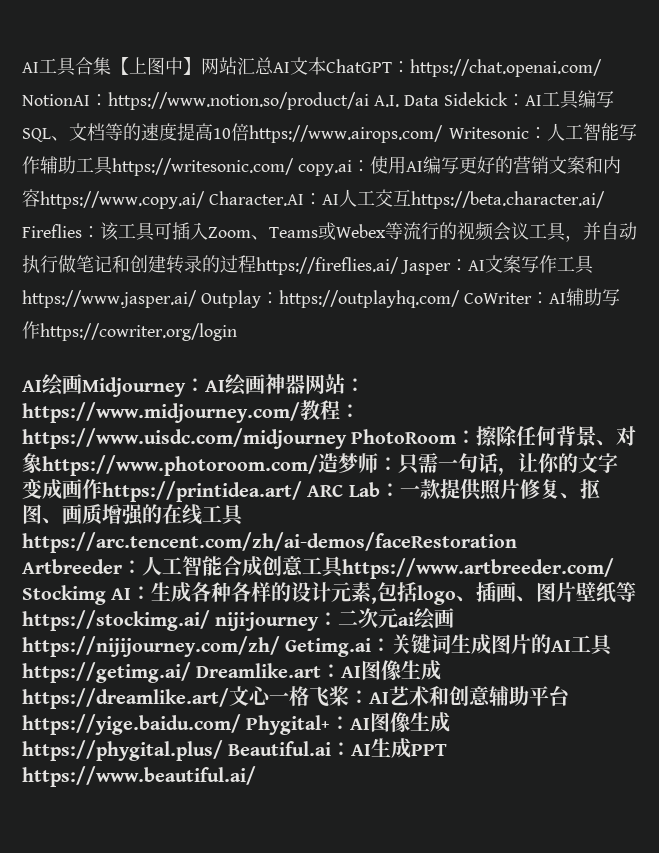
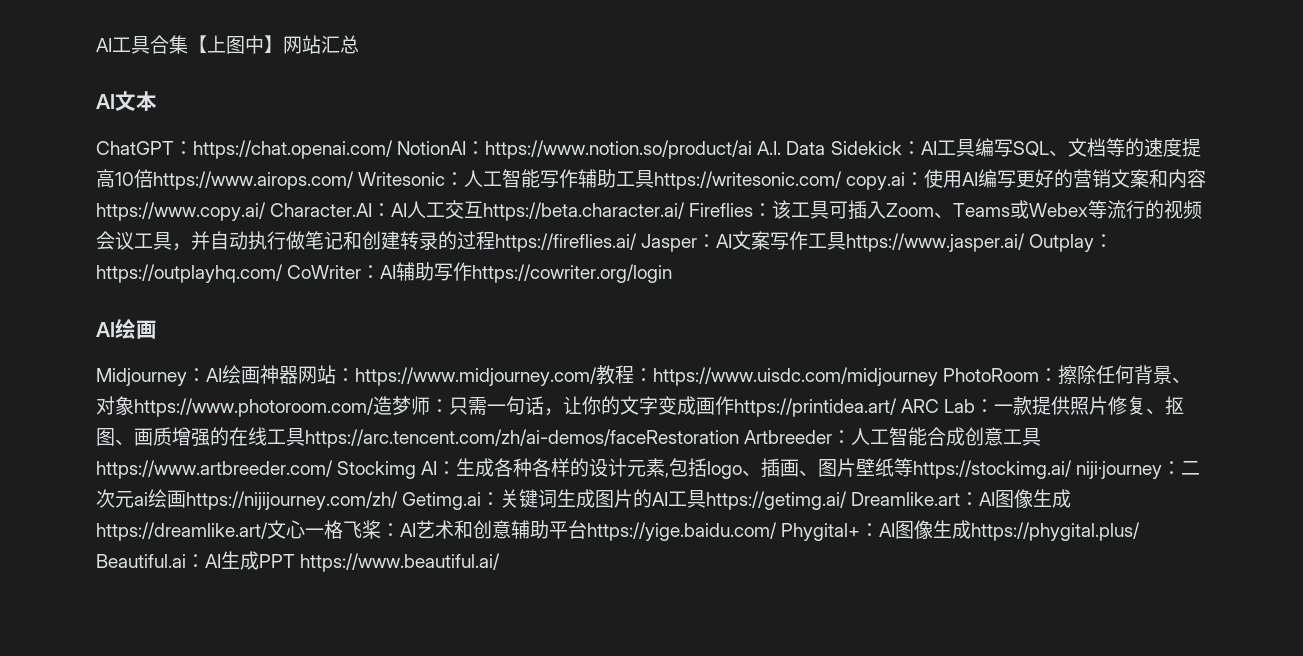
(274, 66) none -> (359, 44) //
(326, 66) none -> (157, 101) //
(82, 384) none -> (157, 329) //

